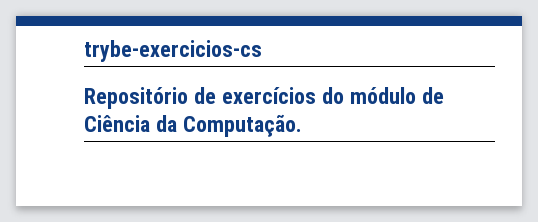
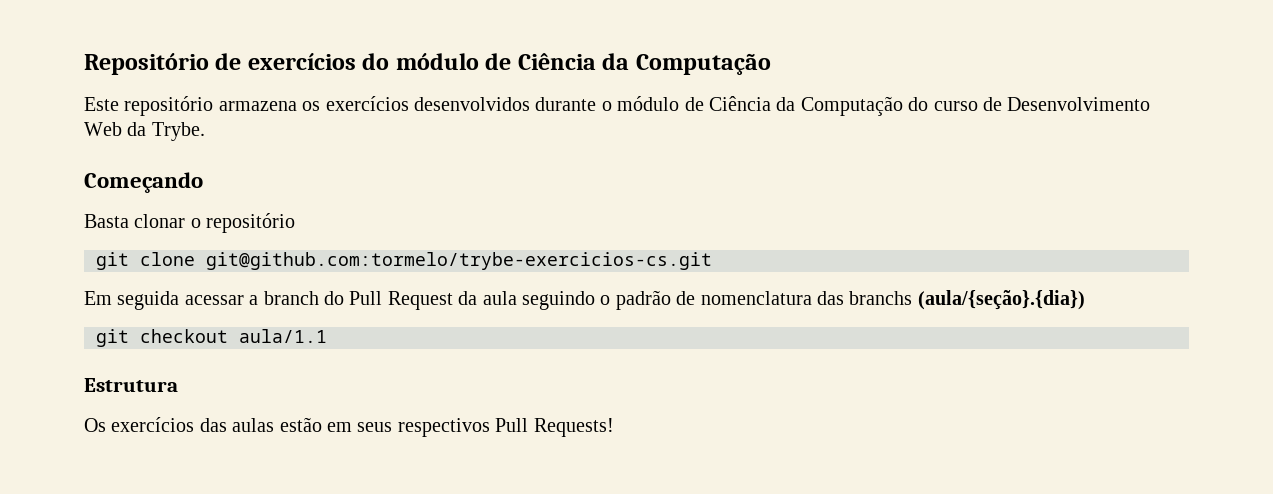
[84,40,262,62] trybe-exercicios-cs // -> (84, 64) none
[182,114,302,137] Computação. -> [635,53,771,75] [84,96,1151,116] [84,122,205,141] [84,172,203,193] [84,213,296,233] [96,252,712,270] [84,290,1085,310] [96,329,327,347] [84,378,178,392] [84,417,614,437] Computação // Este repositório armazena os exercícios desenvolvidos durante o módulo de Ciência da Computação do curso de Desenvolvimento Web da Trybe. // Começando // Basta clonar o repositório // git clone git@github.com:tormelo/trybe-exercicios-cs.git // Em seguida acessar a branch do Pull Request da aula seguindo o padrão de nomenclatura das branchs (aula/{seção}.{dia}) // git checkout aula/1.1 // Estrutura // Os exercícios das aulas estão em seus respectivos Pull Requests!

